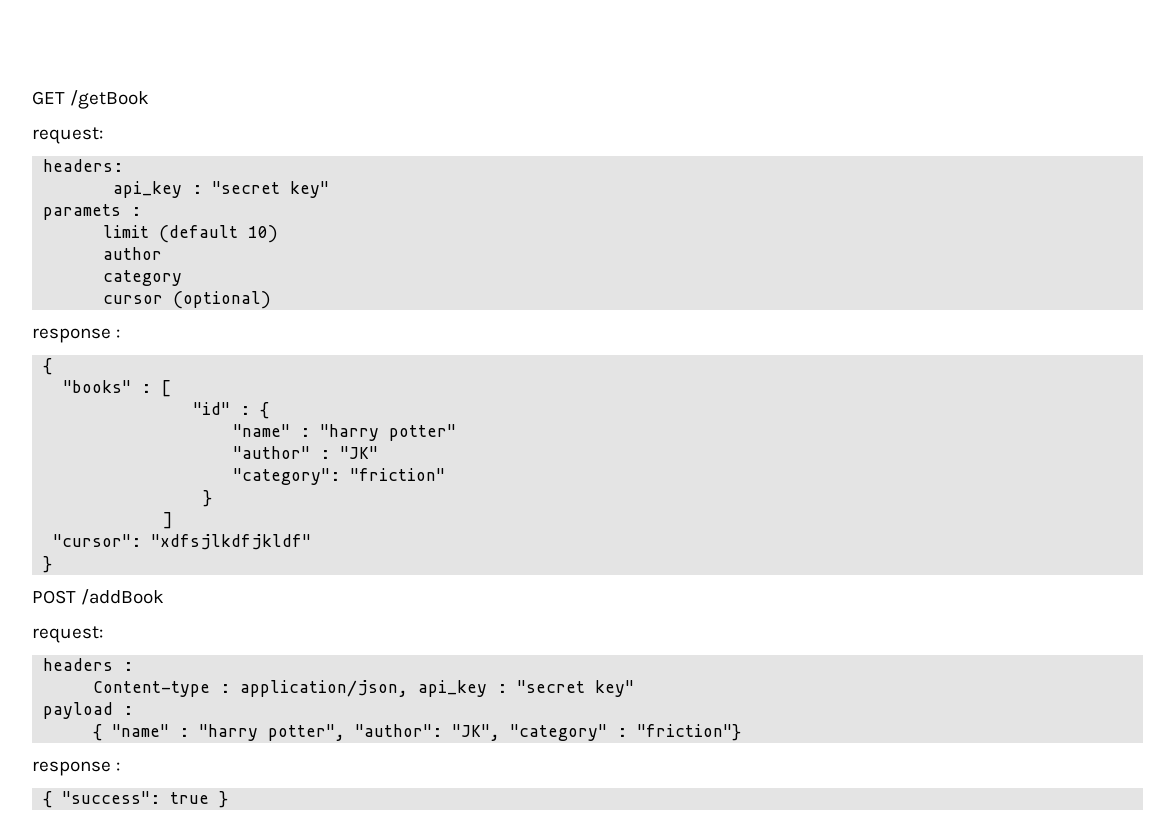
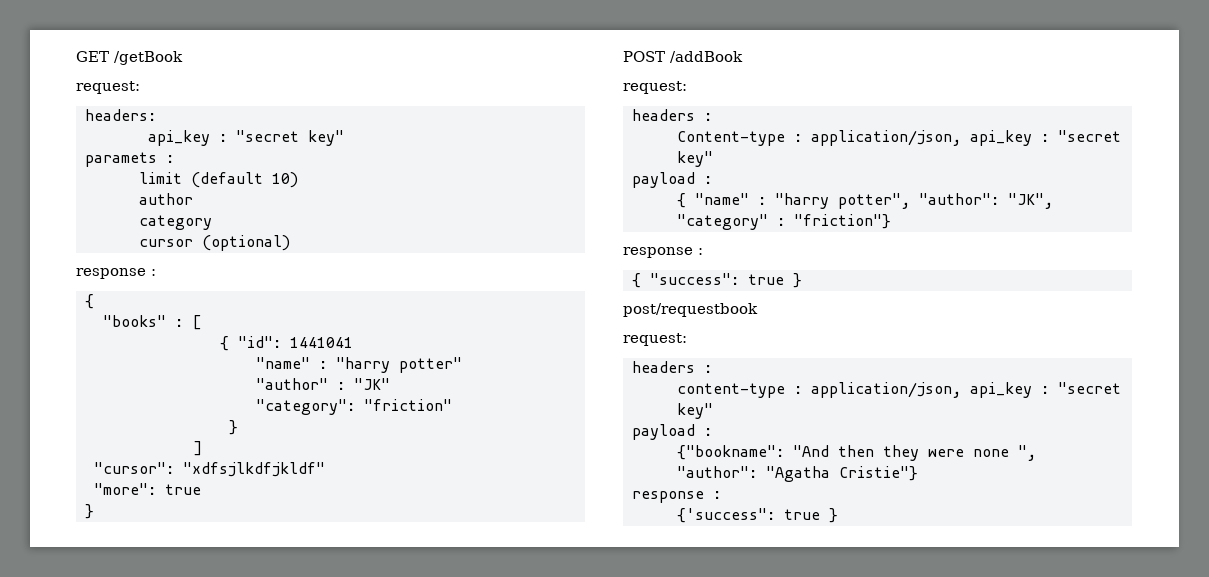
[193,402,270,419] "id" : { -> [220,336,353,351] { "id": 1441041
(312, 542) none -> [94,483,201,495] // "more": true
(229, 799) none -> [623,303,758,317] [623,333,687,346] [632,361,712,373] [677,382,1121,398] [677,403,713,419] [632,424,712,440] [677,445,1036,461] [677,466,918,482] [632,491,721,503] [677,508,838,523] // post/requestbook // request: // headers : // content-type : application/json, api_key : "secret key" // payload : // {"bookname": "And then they were none ", "author": "Agatha Cristie"} // response : // {'success": true }

